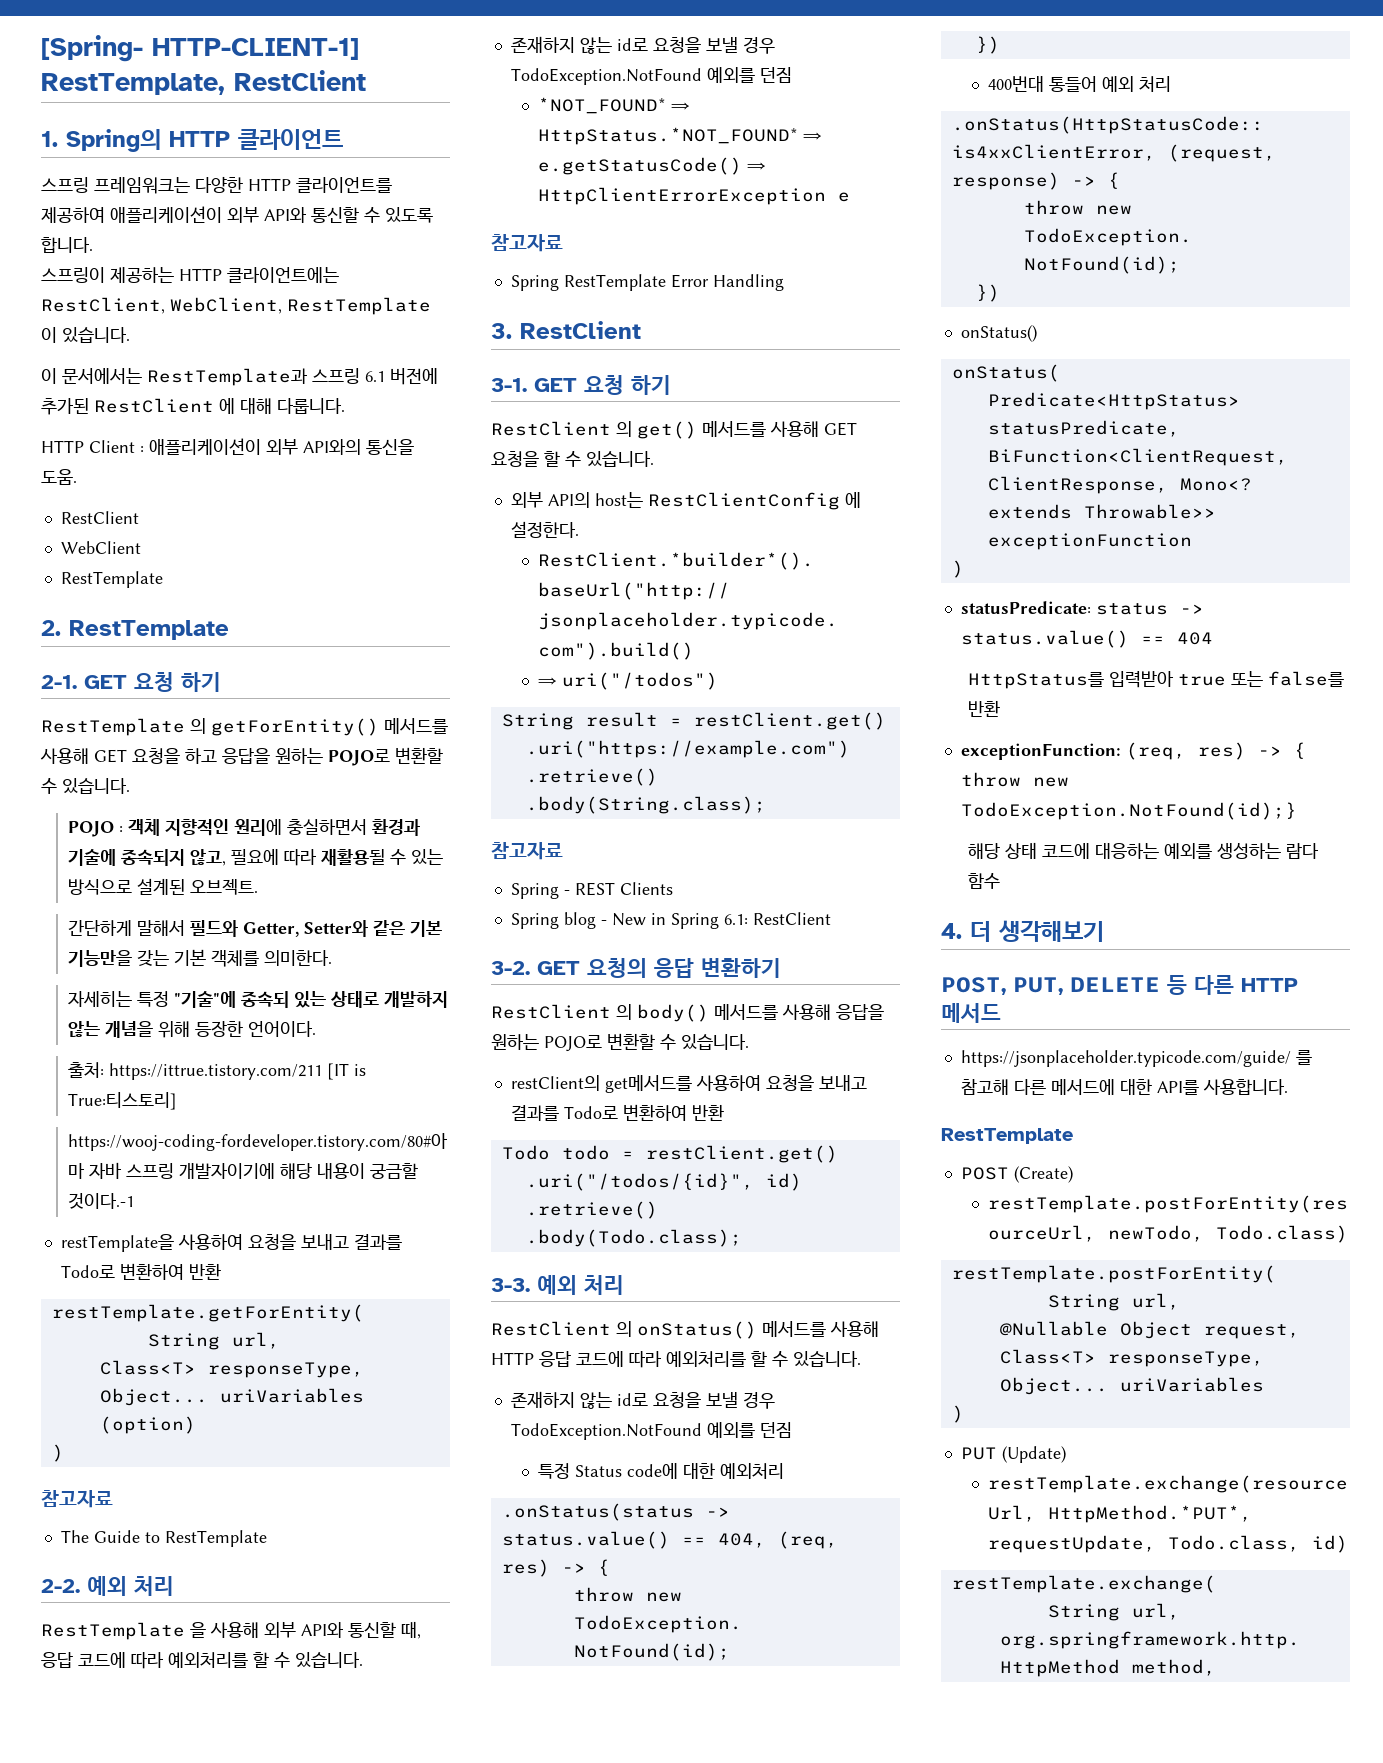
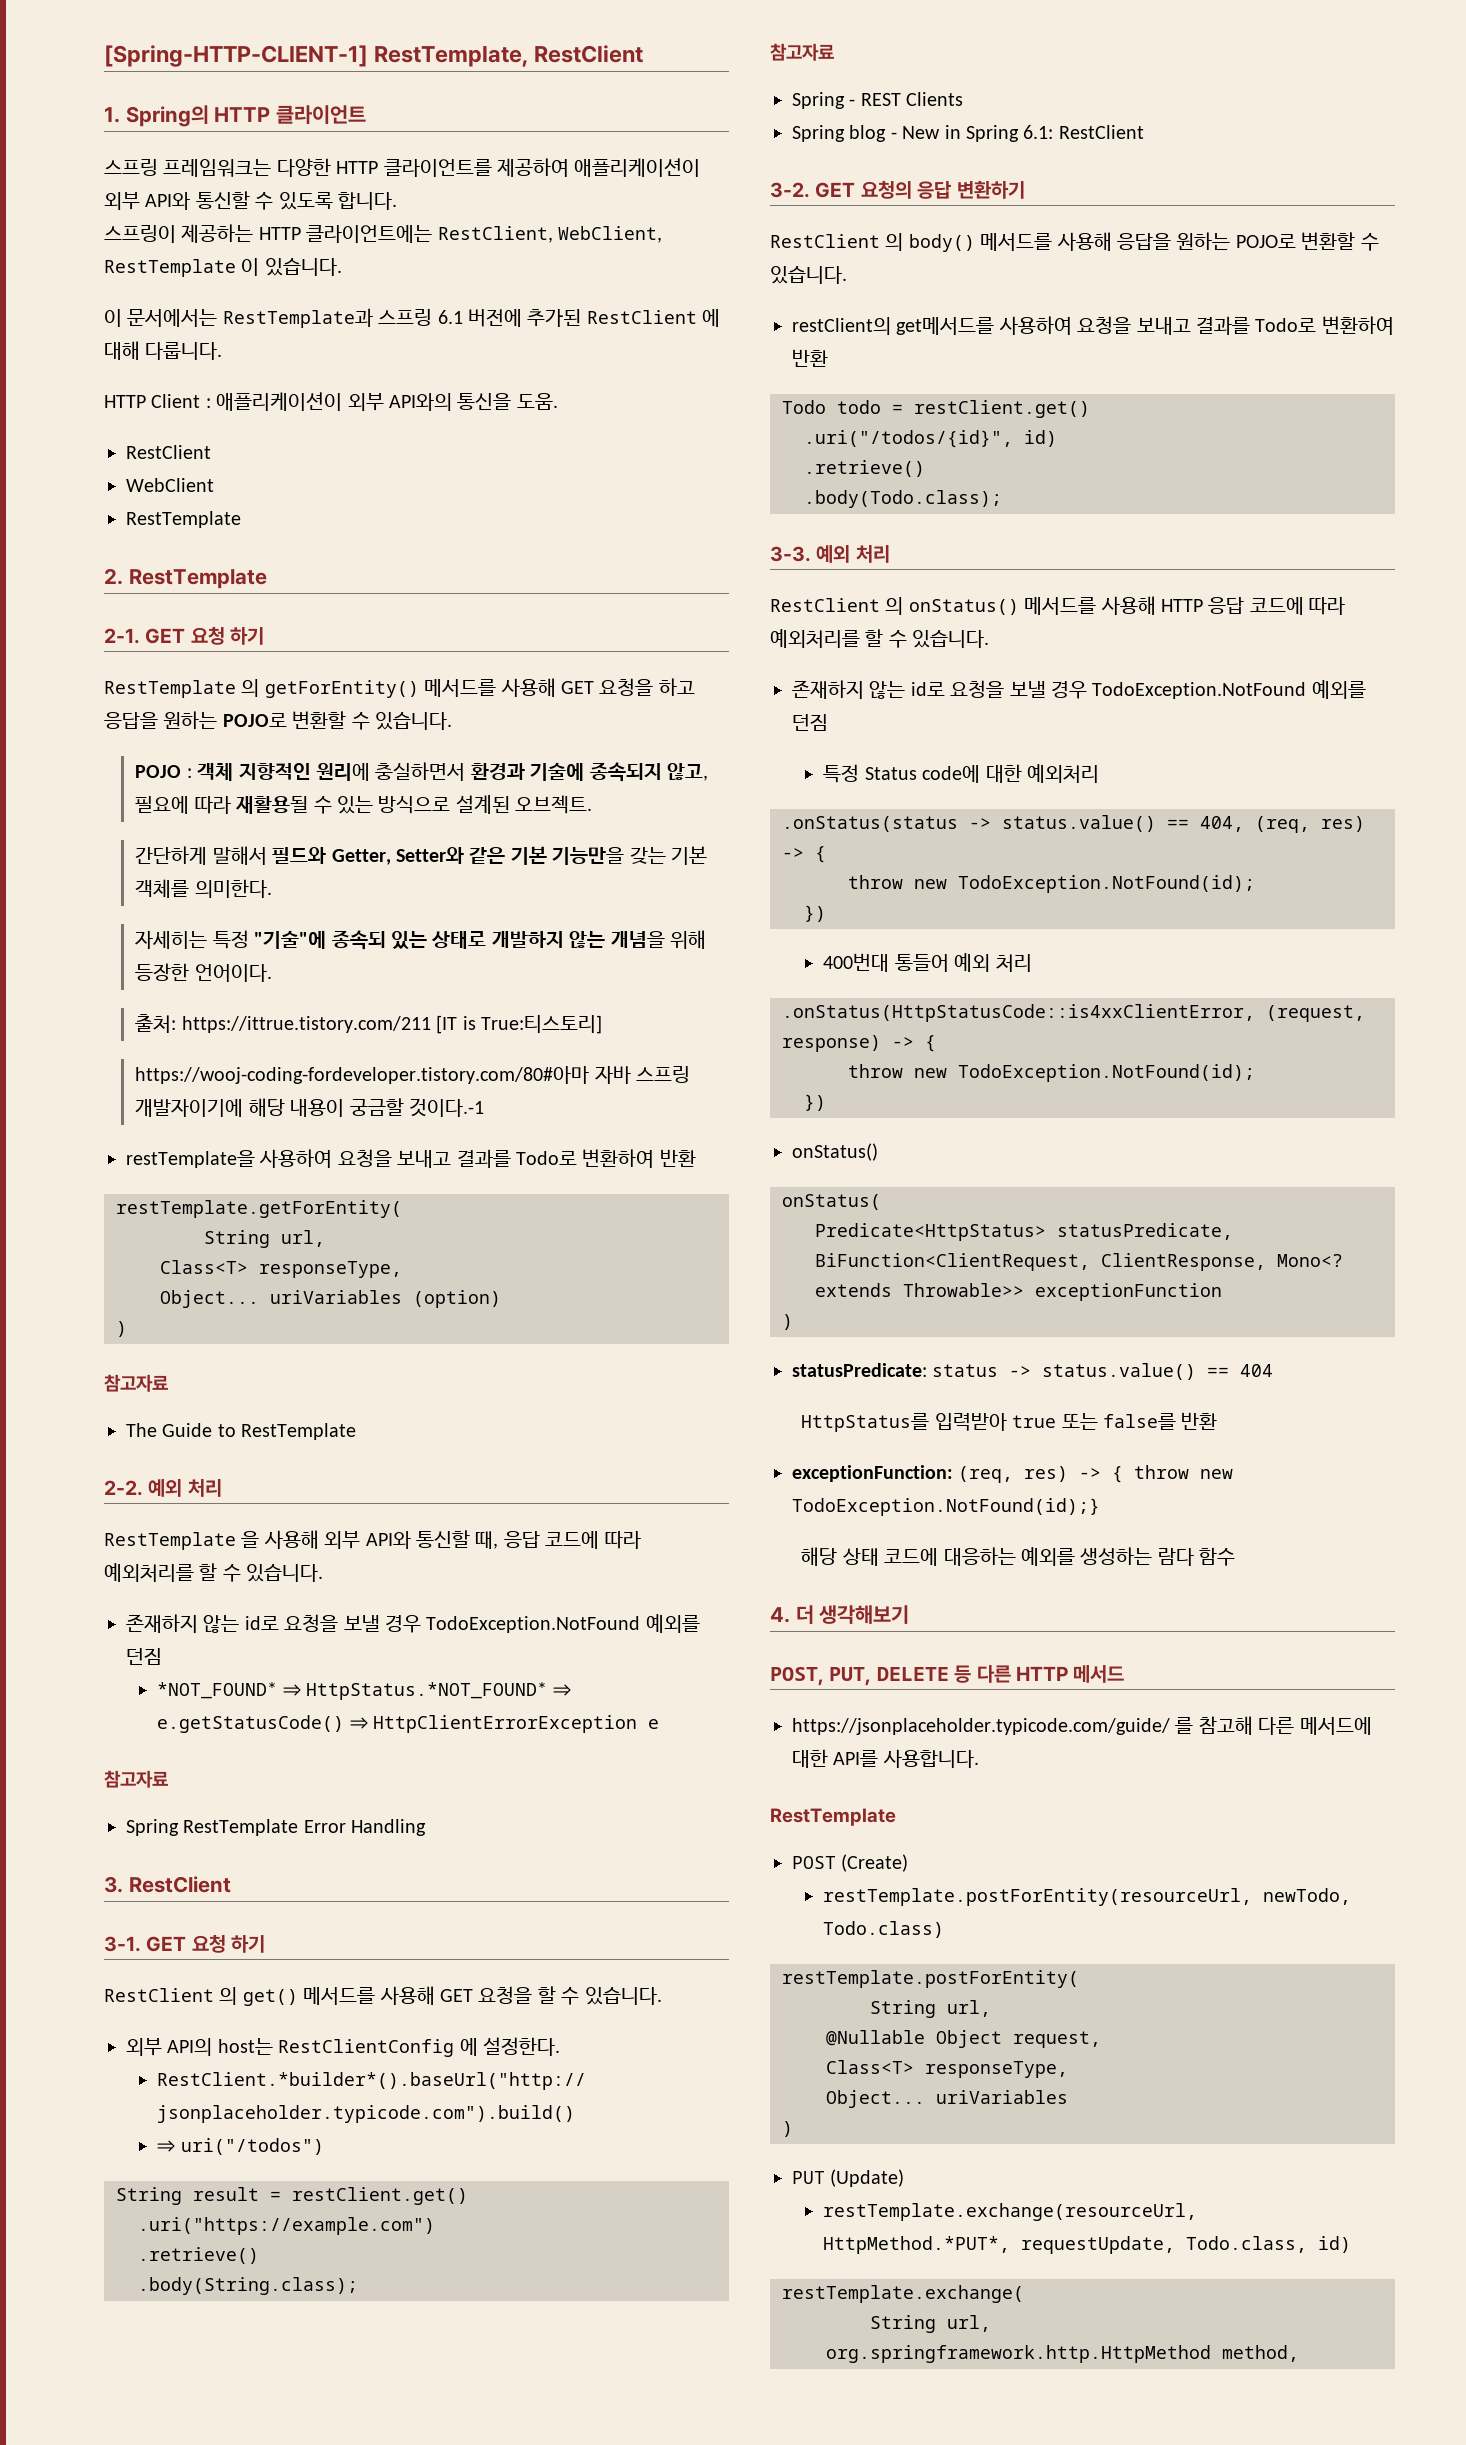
[41,35,359,62] [Spring- HTTP-CLIENT-1] -> [104,45,368,67] [Spring-HTTP-CLIENT-1]

